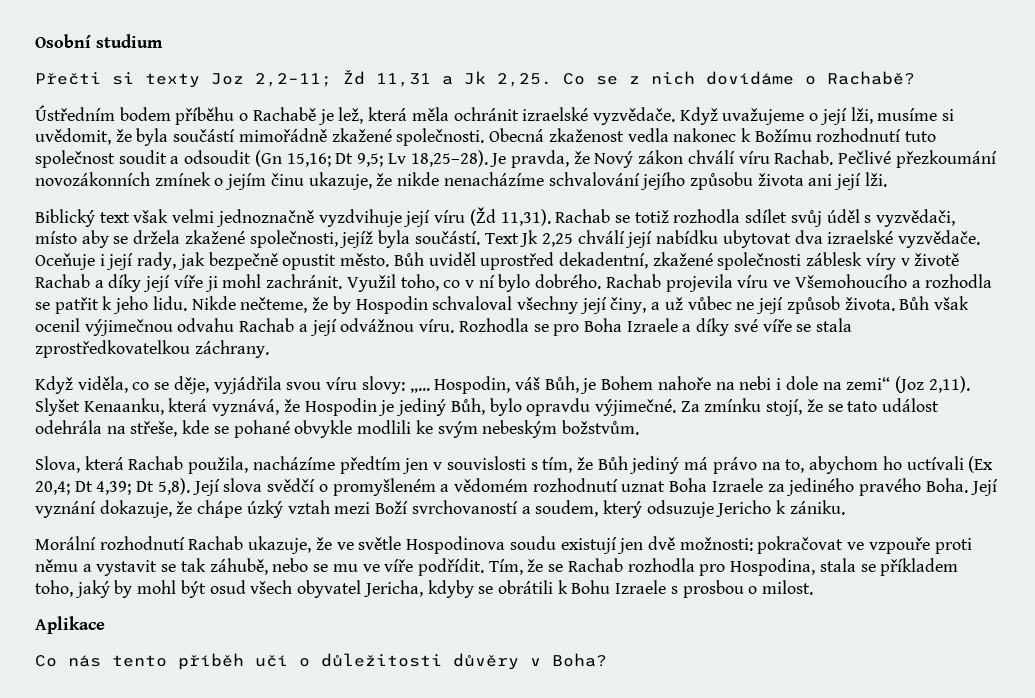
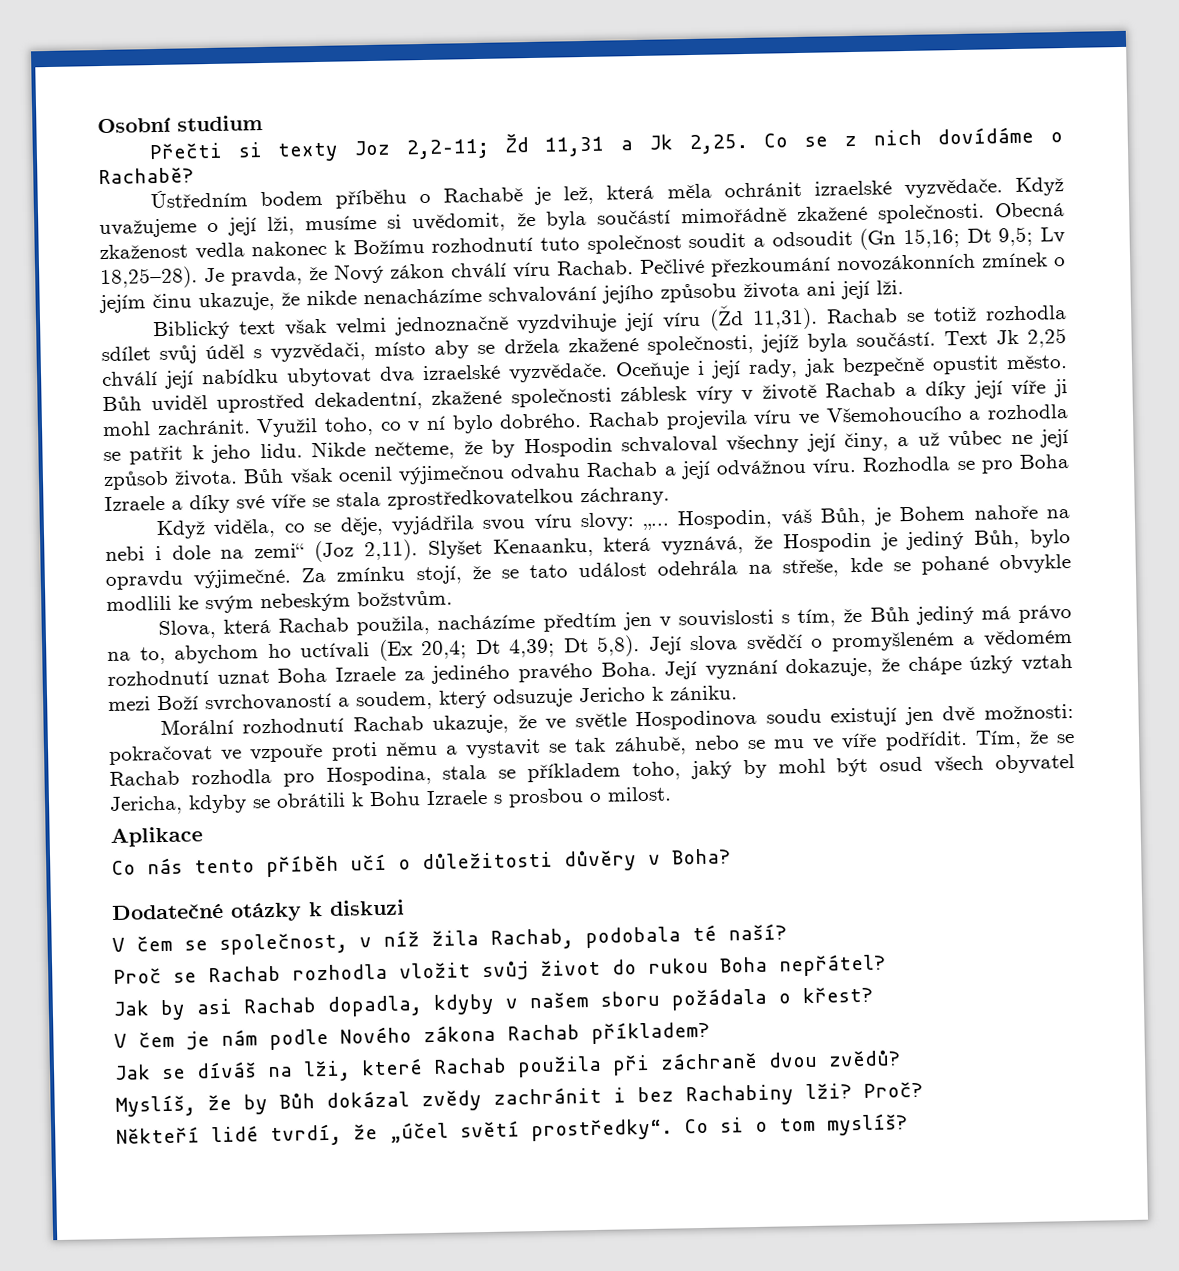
(607, 660) none -> [111,899,405,922] [112,923,787,955] [113,953,886,984] [113,986,873,1021] [114,1020,710,1051] [114,1050,901,1082] [115,1081,923,1117] [116,1113,908,1147] // Dodatečné otázky k diskuzi // V čem se společnost, v níž žila Rachab, podobala té naší? // Proč se Rachab rozhodla vložit svůj život do rukou Boha nepřátel? // Jak by asi Rachab dopadla, kdyby v našem sboru požádala o křest? // V čem je nám podle Nového zákona Rachab příkladem? // Jak se díváš na lži, které Rachab použila při záchraně dvou zvědů? // Myslíš, že by Bůh dokázal zvědy zachránit i bez Rachabiny lži? Proč? // Někteří lidé tvrdí, že „účel světí prostředky“. Co si o tom myslíš?

